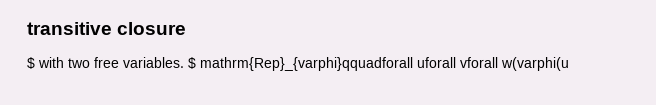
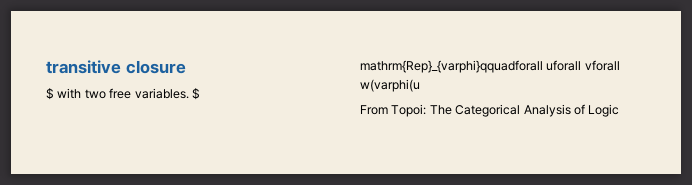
(569, 64) none -> [360,104,620,117] // From Topoi: The Categorical Analysis of Logic

